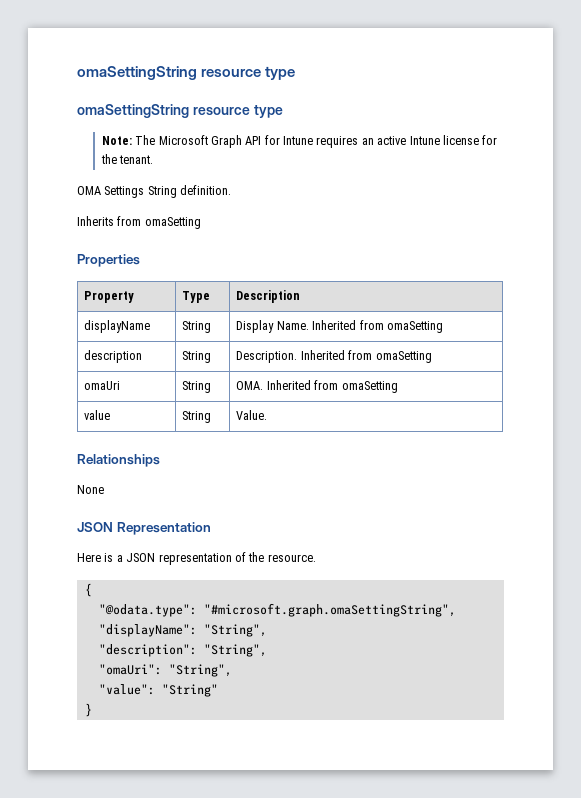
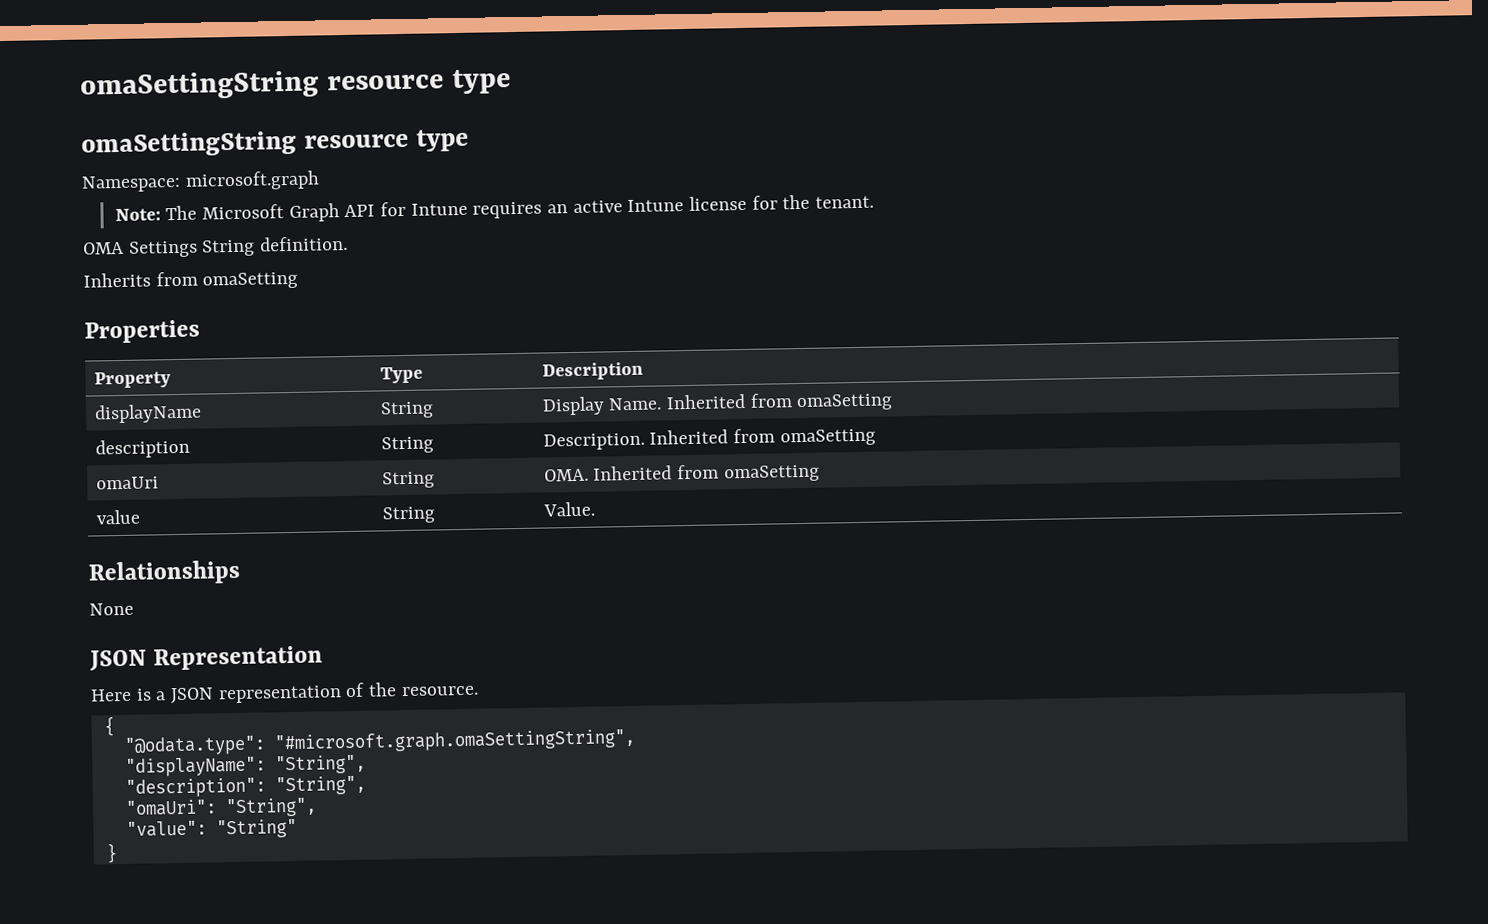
(283, 111) none -> [81,170,320,193] // Namespace: microsoft.graph

